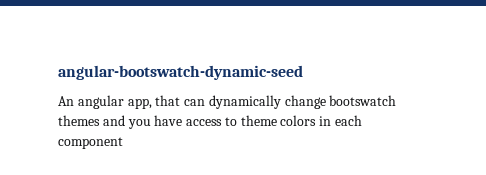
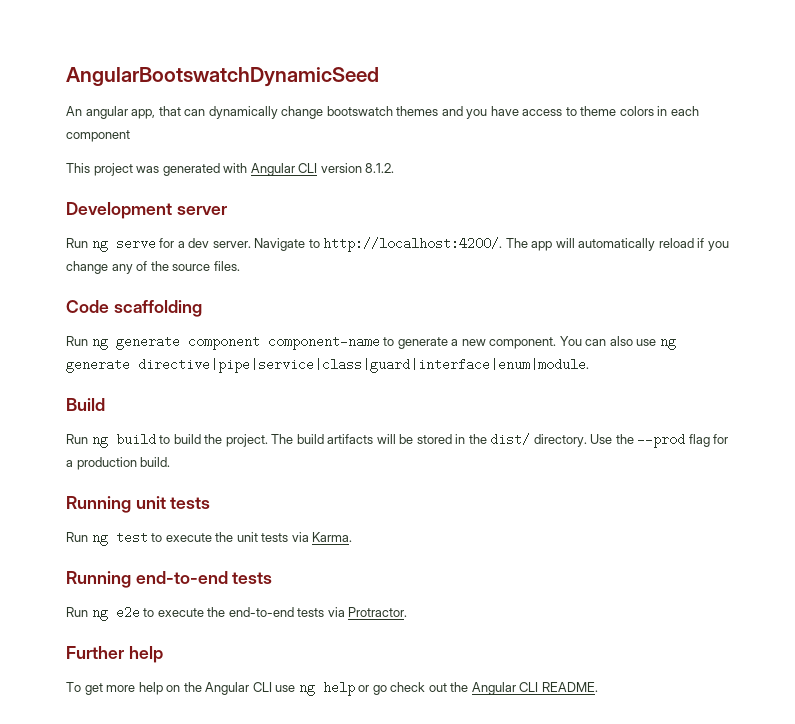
[58,65,303,80] angular-bootswatch-dynamic-seed -> [66,67,379,87] AngularBootswatchDynamicSeed
(123, 143) none -> [66,163,395,176] [66,202,227,219] [66,237,729,252] [66,261,240,274] [66,300,202,317] [66,335,676,350] [66,358,589,373] [66,398,105,411] [66,433,729,448] [66,457,171,470] [66,496,211,513] [66,531,353,546] [66,571,273,588] [66,606,408,621] [66,646,163,663] [66,681,598,696] // This project was generated with Angular CLI version 8.1.2. // Development server // Run ng serve for a dev server. Navigate to http://localhost:4200/. The app will automatically reload if you change any of the source files. // Code scaffolding // Run ng generate component component-name to generate a new component. You can also use ng generate directive|pipe|service|class|guard|interface|enum|module. // Build // Run ng build to build the project. The build artifacts will be stored in the dist/ directory. Use the --prod flag for a production build. // Running unit tests // Run ng test to execute the unit tests via Karma. // Running end-to-end tests // Run ng e2e to execute the end-to-end tests via Protractor. // Further help // To get more help on the Angular CLI use ng help or go check out the Angular CLI README.

